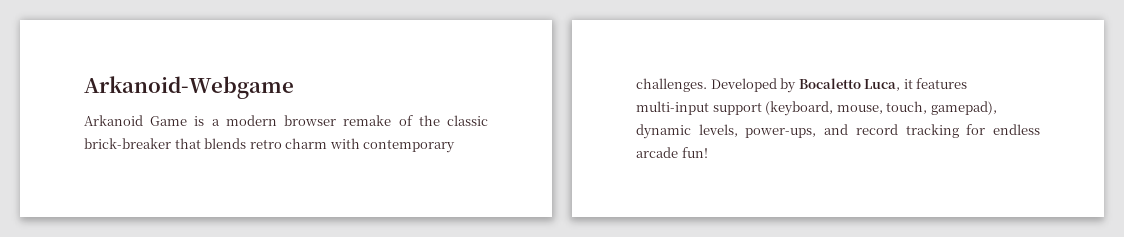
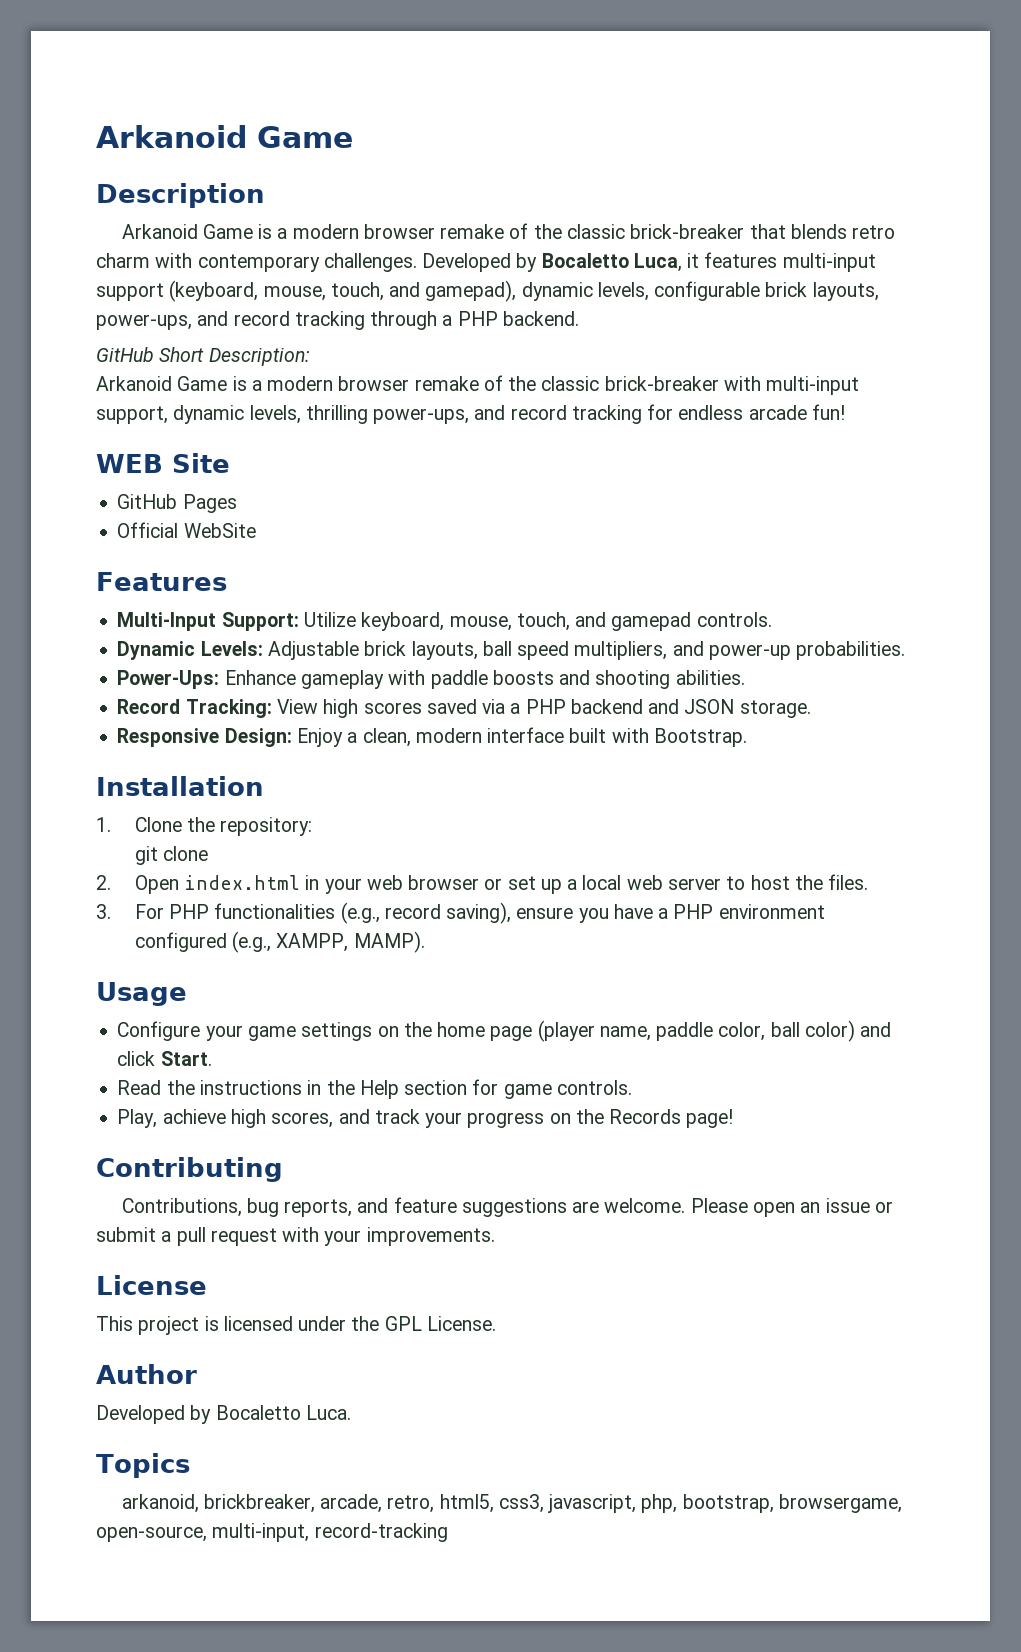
[84,76,294,99] Arkanoid-Webgame -> [96,125,353,148] [96,183,265,208] Arkanoid Game // Description
(928, 107) none -> [389,282,421,297] and
(738, 130) none -> [654,281,879,301] [96,311,579,330] [96,347,310,366] [96,375,860,395] [96,405,368,424] configurable brick layouts, power‑ups, and record tracking through a PHP backend. // GitHub Short Description: // Arkanoid Game is a modern browser remake of the classic brick-breaker with multi-input support, dynamic levels, thrilling
(708, 152) none -> [96,453,230,473] [117,494,237,513] [117,522,256,538] [96,572,227,591] [117,612,772,631] [117,641,906,660] [117,670,745,689] [117,699,811,718] [117,727,747,747] [96,776,264,796] [96,817,313,836] [134,846,209,865] [96,874,869,894] [96,902,825,924] [134,931,425,953] [96,982,187,1006] [117,1020,892,1042] [117,1051,212,1066] [117,1079,632,1099] [117,1109,734,1128] [96,1157,283,1182] [121,1197,893,1217] [96,1227,495,1246] [96,1275,207,1295] [96,1316,496,1335] [96,1364,197,1384] [96,1405,351,1424] [96,1453,190,1478] [121,1494,902,1513] [96,1523,448,1542] // WEB Site // GitHub Pages // Official WebSite // Features // Multi-Input Support: Utilize keyboard, mouse, touch, and gamepad controls. // Dynamic Levels: Adjustable brick layouts, ball speed multipliers, and power‑up probabilities. // Power‑Ups: Enhance gameplay with paddle boosts and shooting abilities. // Record Tracking: View high scores saved via a PHP backend and JSON storage. // Responsive Design: Enjoy a clean, modern interface built with Bootstrap. // Installation // 1. Clone the repository: // git clone // 2. Open index.html in your web browser or set up a local web server to host the files. // 3. For PHP functionalities (e.g., record saving), ensure you have a PHP environment configured (e.g., XAMPP, MAMP). // Usage // Configure your game settings on the home page (player name, paddle color, ball color) and click Start. // Read the instructions in the Help section for game controls. // Play, achieve high scores, and track your progress on the Records page! // Contributing // Contributions, bug reports, and feature suggestions are welcome. Please open an issue or submit a pull request with your improvements. // License // This project is licensed under the GPL License. // Author // Developed by Bocaletto Luca. // Topics // arkanoid, brickbreaker, arcade, retro, html5, css3, javascript, php, bootstrap, browsergame, open-source, multi-input, record-tracking

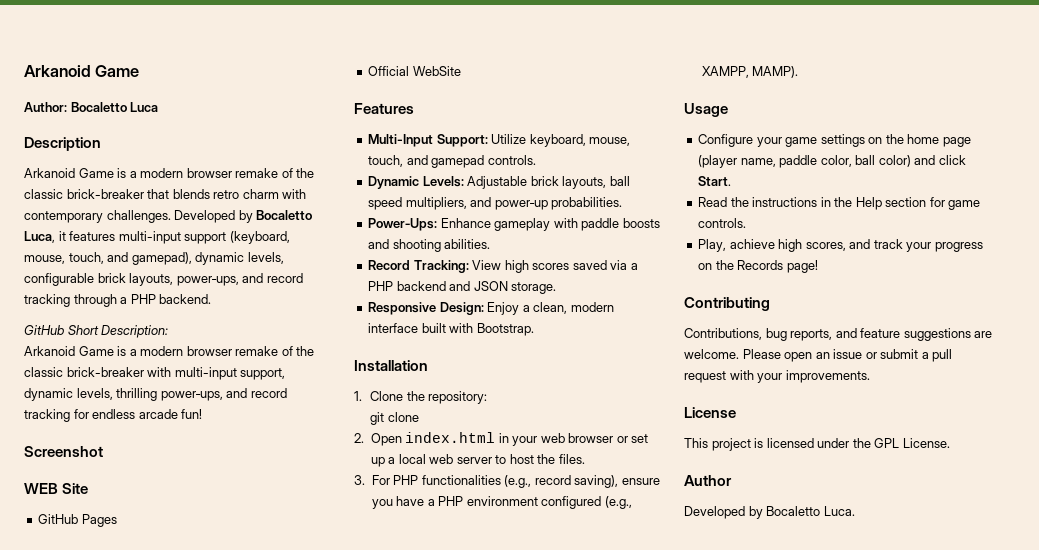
[96,125,353,148] Arkanoid Game -> [24,65,140,77] [24,102,159,112] Arkanoid Game // Author: Bocaletto Luca
(845, 412) none -> [24,446,103,457] // Screenshot
[96,1453,190,1478] [121,1494,902,1513] [96,1523,448,1542] // Topics // arkanoid, brickbreaker, arcade, retro, html5, css3, javascript, php, bootstrap, browsergame, open-source, multi-input, record-tracking -> (855, 511) none

